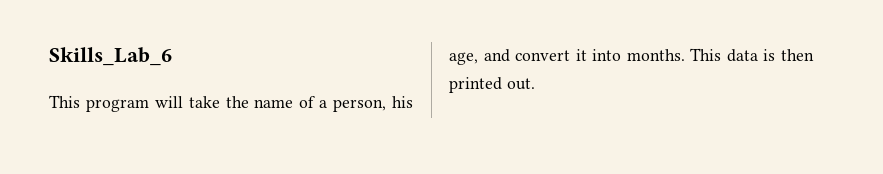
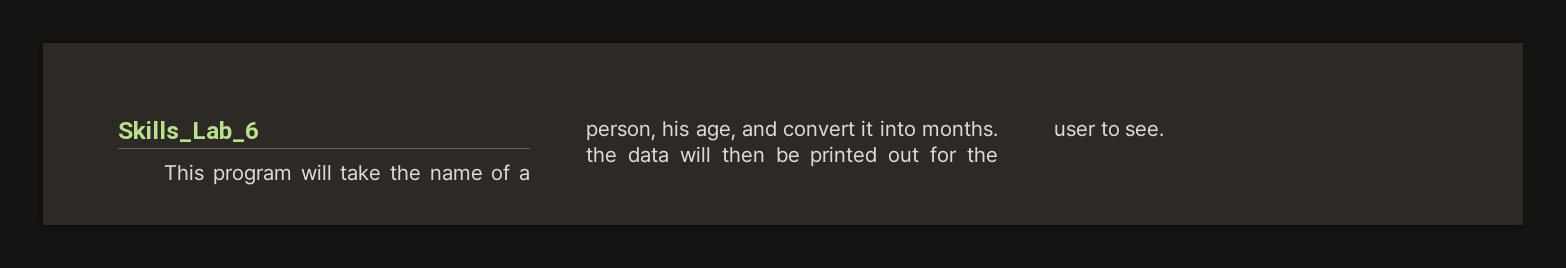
[690,48,814,62] [449,77,535,93] This data is then printed out. -> [586,146,998,167] [1054,122,1165,137] the data will then be printed out for the user to see.

